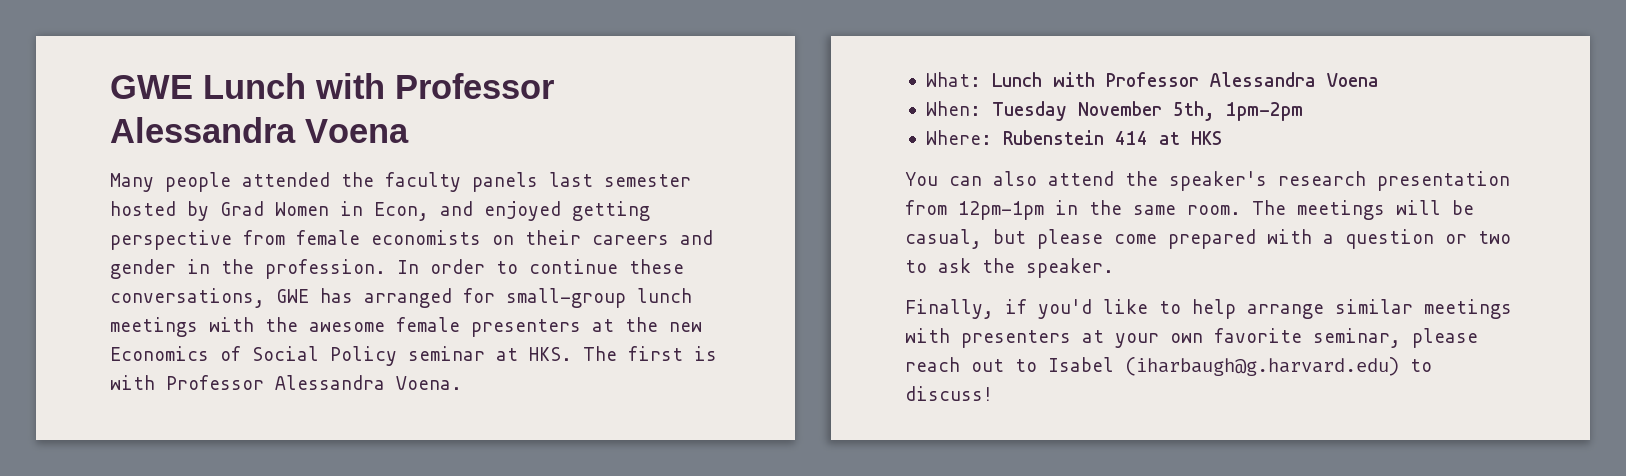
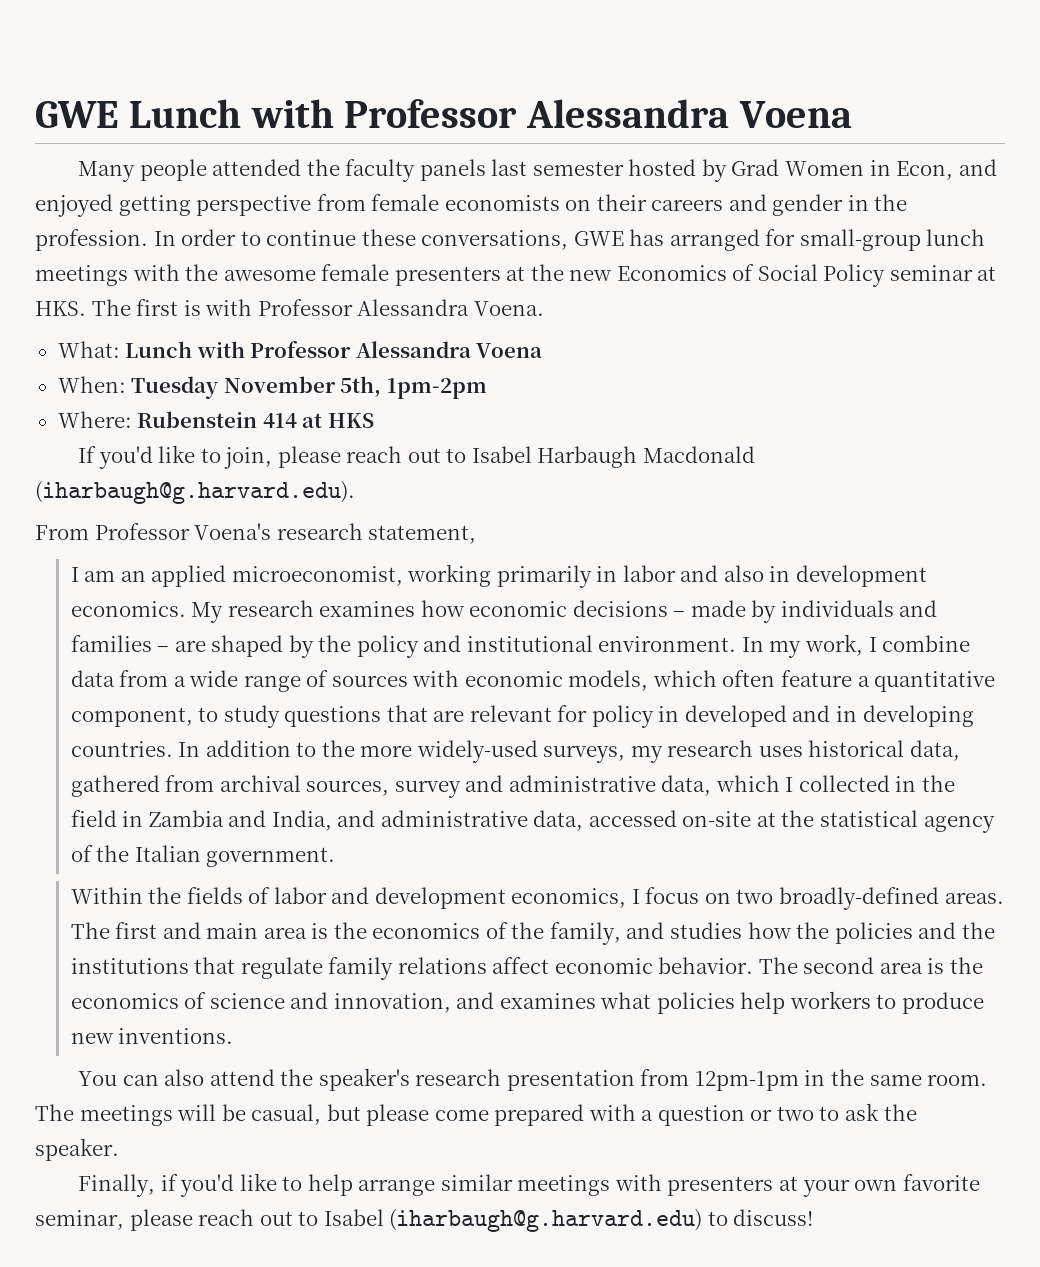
(1222, 138) none -> [78,445,756,469] [35,481,355,504] [35,523,477,544] [70,564,927,588] [70,600,938,623] [70,634,971,658] [70,670,996,692] [70,705,974,728] [70,740,960,763] [70,775,955,798] [70,810,995,833] [70,845,336,867] [70,887,1004,910] [70,922,995,945] [70,957,983,980] [70,991,984,1014] [70,1028,234,1044] // If you'd like to join, please reach out to Isabel Harbaugh Macdonald (iharbaugh@g.harvard.edu). // From Professor Voena's research statement, // I am an applied microeconomist, working primarily in labor and also in development economics. My research examines how economic decisions – made by individuals and families – are shaped by the policy and institutional environment. In my work, I combine data from a wide range of sources with economic models, which often feature a quantitative component, to study questions that are relevant for policy in developed and in developing countries. In addition to the more widely-used surveys, my research uses historical data, gathered from archival sources, survey and administrative data, which I collected in the field in Zambia and India, and administrative data, accessed on-site at the statistical agency of the Italian government. // Within the fields of labor and development economics, I focus on two broadly-defined areas. The first and main area is the economics of the family, and studies how the policies and the institutions that regulate family relations affect economic behavior. The second area is the economics of science and innovation, and examines what policies help workers to produce new inventions.

